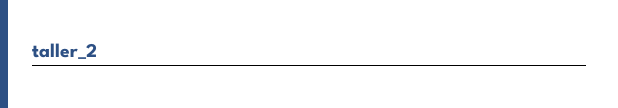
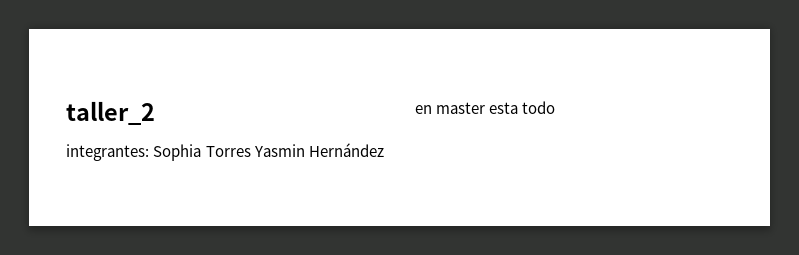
(97, 51) none -> [66,143,384,161] [415,101,556,114] // integrantes: Sophia Torres Yasmin Hernández en master esta todo

